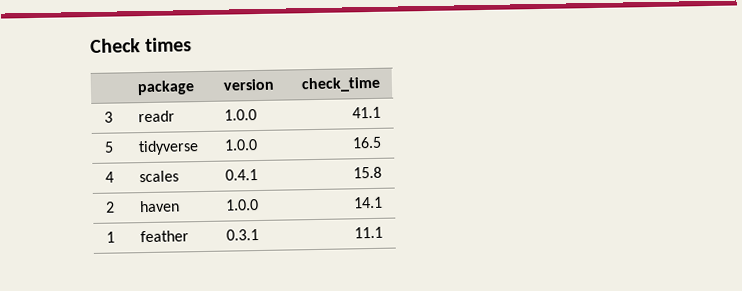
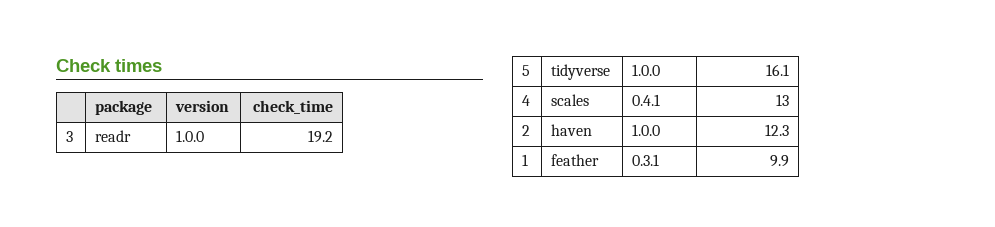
[352,106,382,119] 41.1 -> [307,130,333,143] 19.2
[352,136,383,149] 16.5 -> [765,64,789,76] 16.1
[353,166,383,179] 15.8 -> [775,94,789,106] 13
[353,196,384,209] 14.1 -> [764,124,789,136] 12.3
[354,226,384,239] 11.1 -> [769,155,789,167] 9.9

